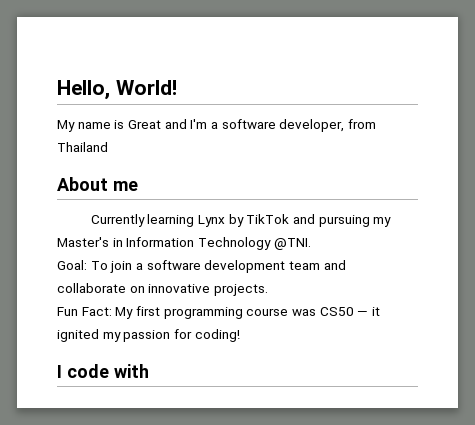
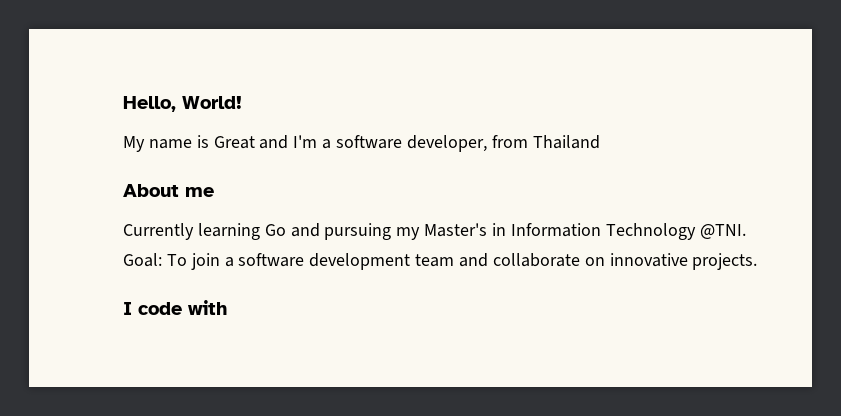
[198,214,290,227] Lynx by TikTok -> [264,224,286,236] Go
[57,306,380,319] [57,329,240,342] // Fun Fact: My first programming course was CS50 — it ignited my passion for coding! -> (758, 261) none

